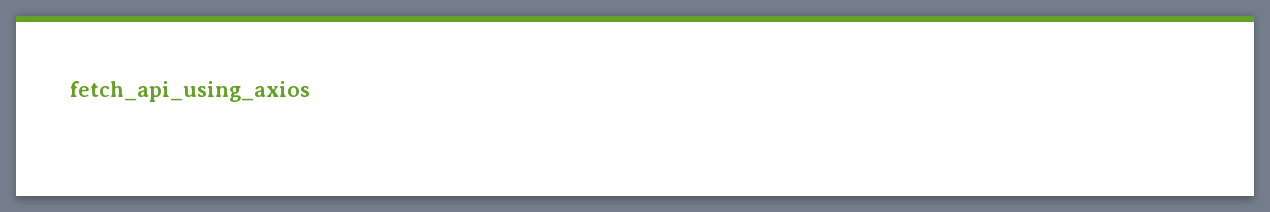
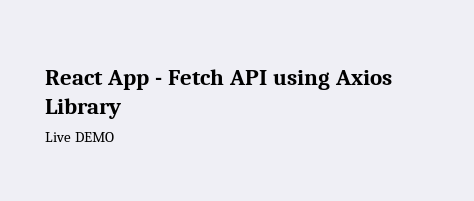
[70,81,310,102] fetch_api_using_axios -> [45,69,393,90] [45,98,121,119] [45,132,114,142] React App - Fetch API using Axios Library // Live DEMO

